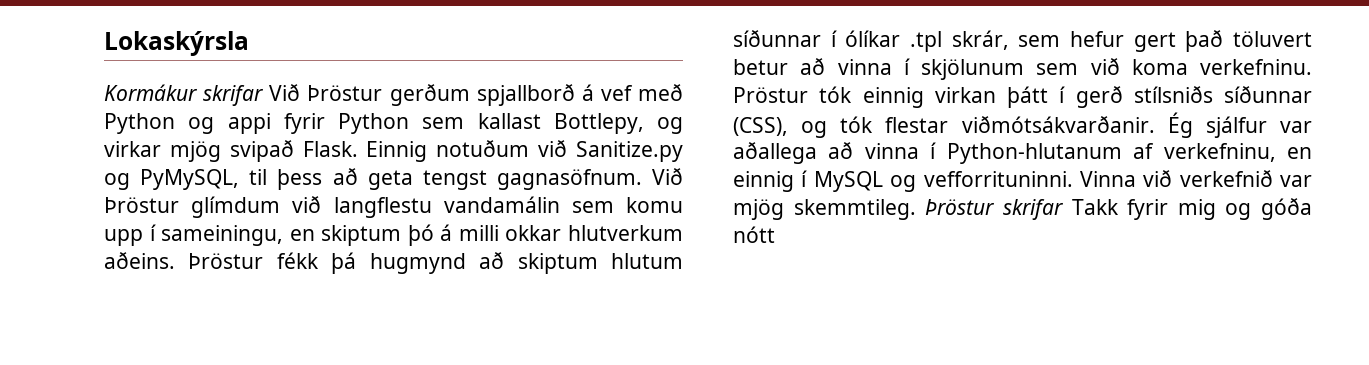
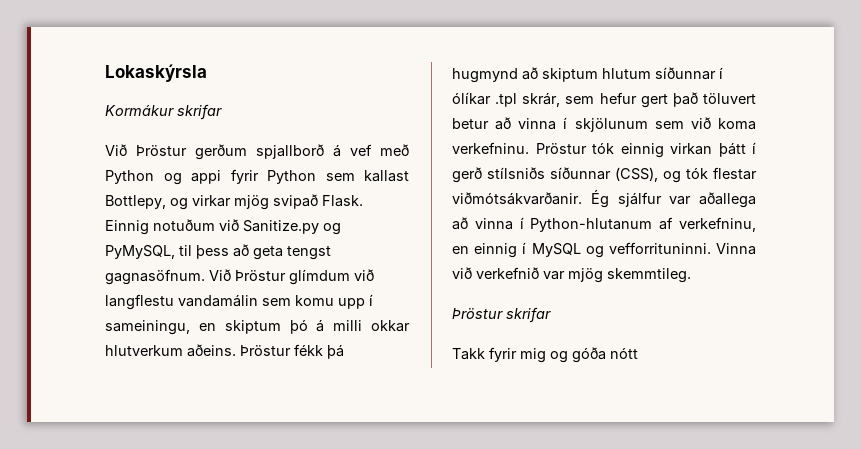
(265, 95) none -> (222, 112) //
(916, 209) none -> (691, 275) //
(1064, 209) none -> (551, 315) //

